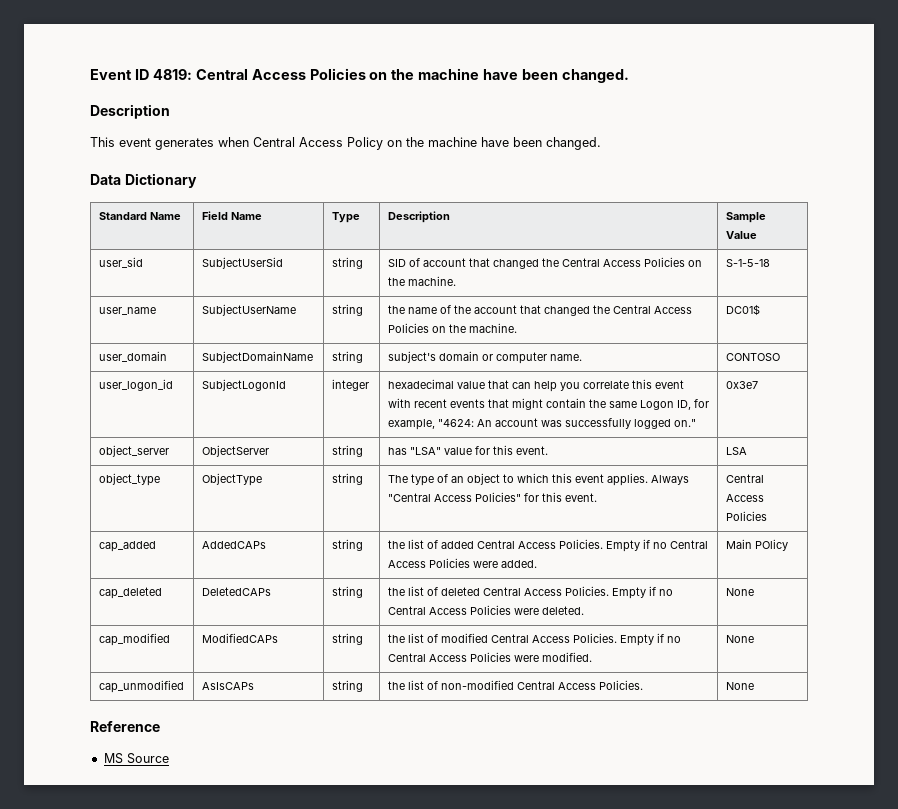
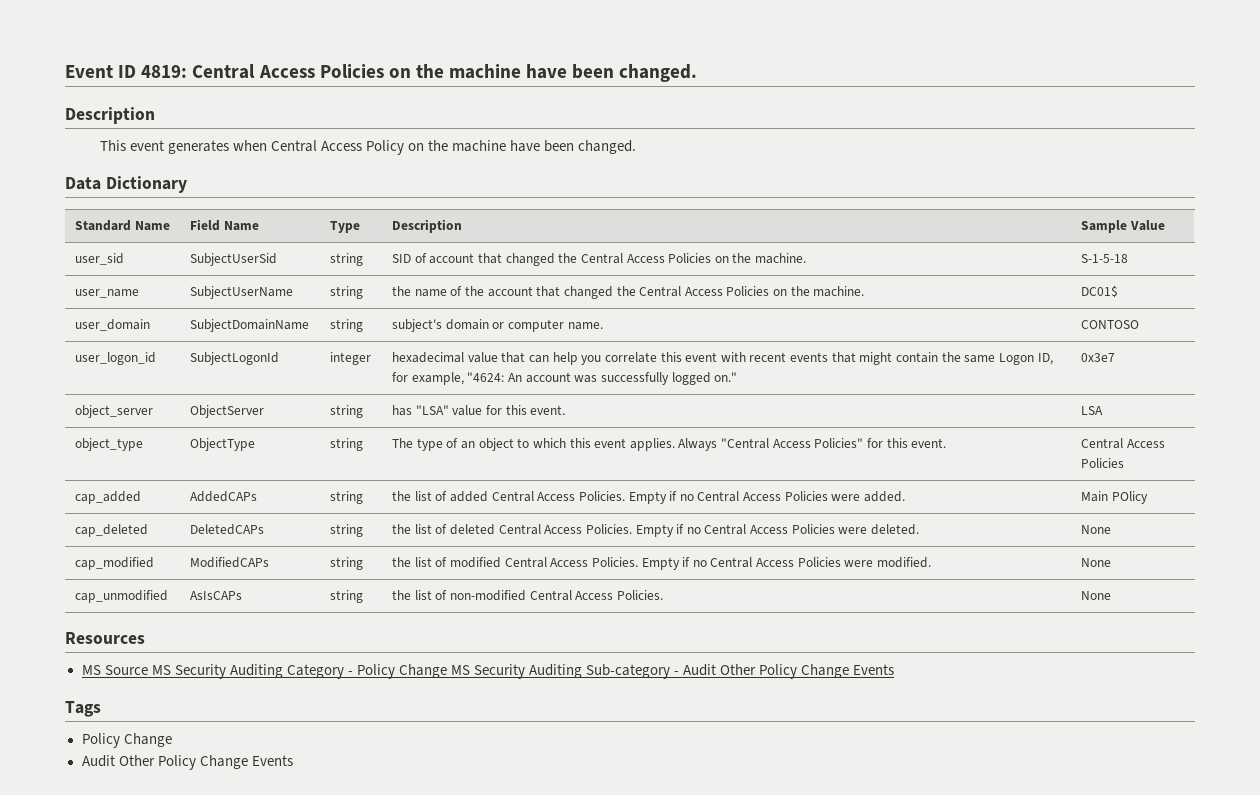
[90,721,160,732] Reference -> [65,632,145,644] Resources
(169, 758) none -> [151,664,895,679] [65,701,101,717] [81,733,172,748] [81,755,293,770] MS Security Auditing Category - Policy Change MS Security Auditing Sub-category - Audit Other Policy Change Events // Tags // Policy Change // Audit Other Policy Change Events

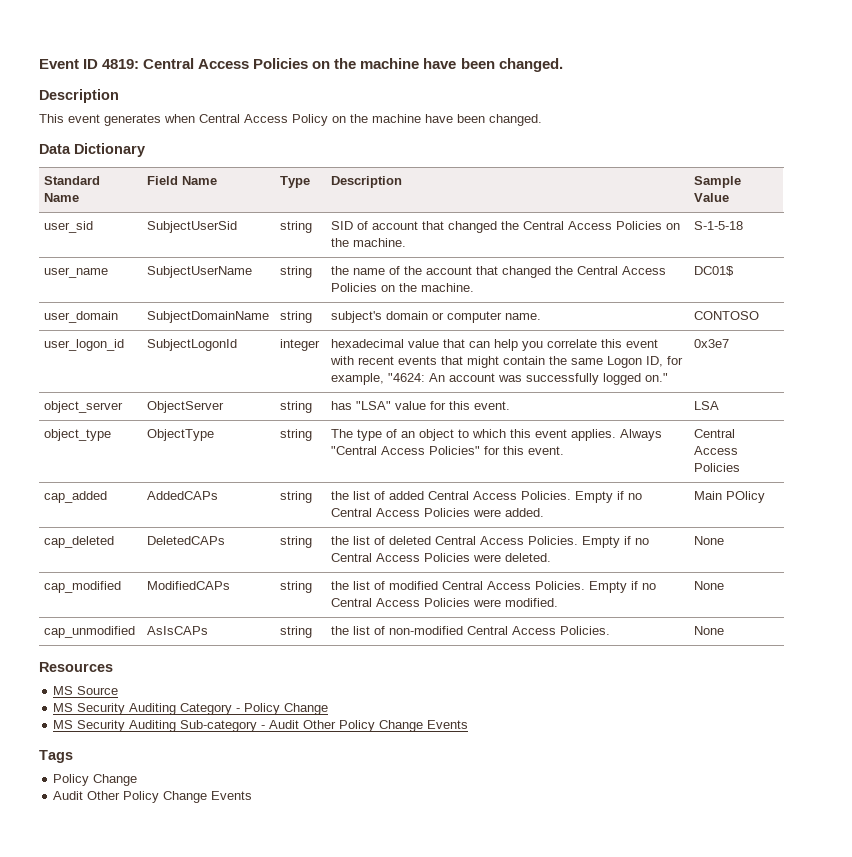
(148, 670) none -> (119, 690) //
(447, 671) none -> (329, 709) //

